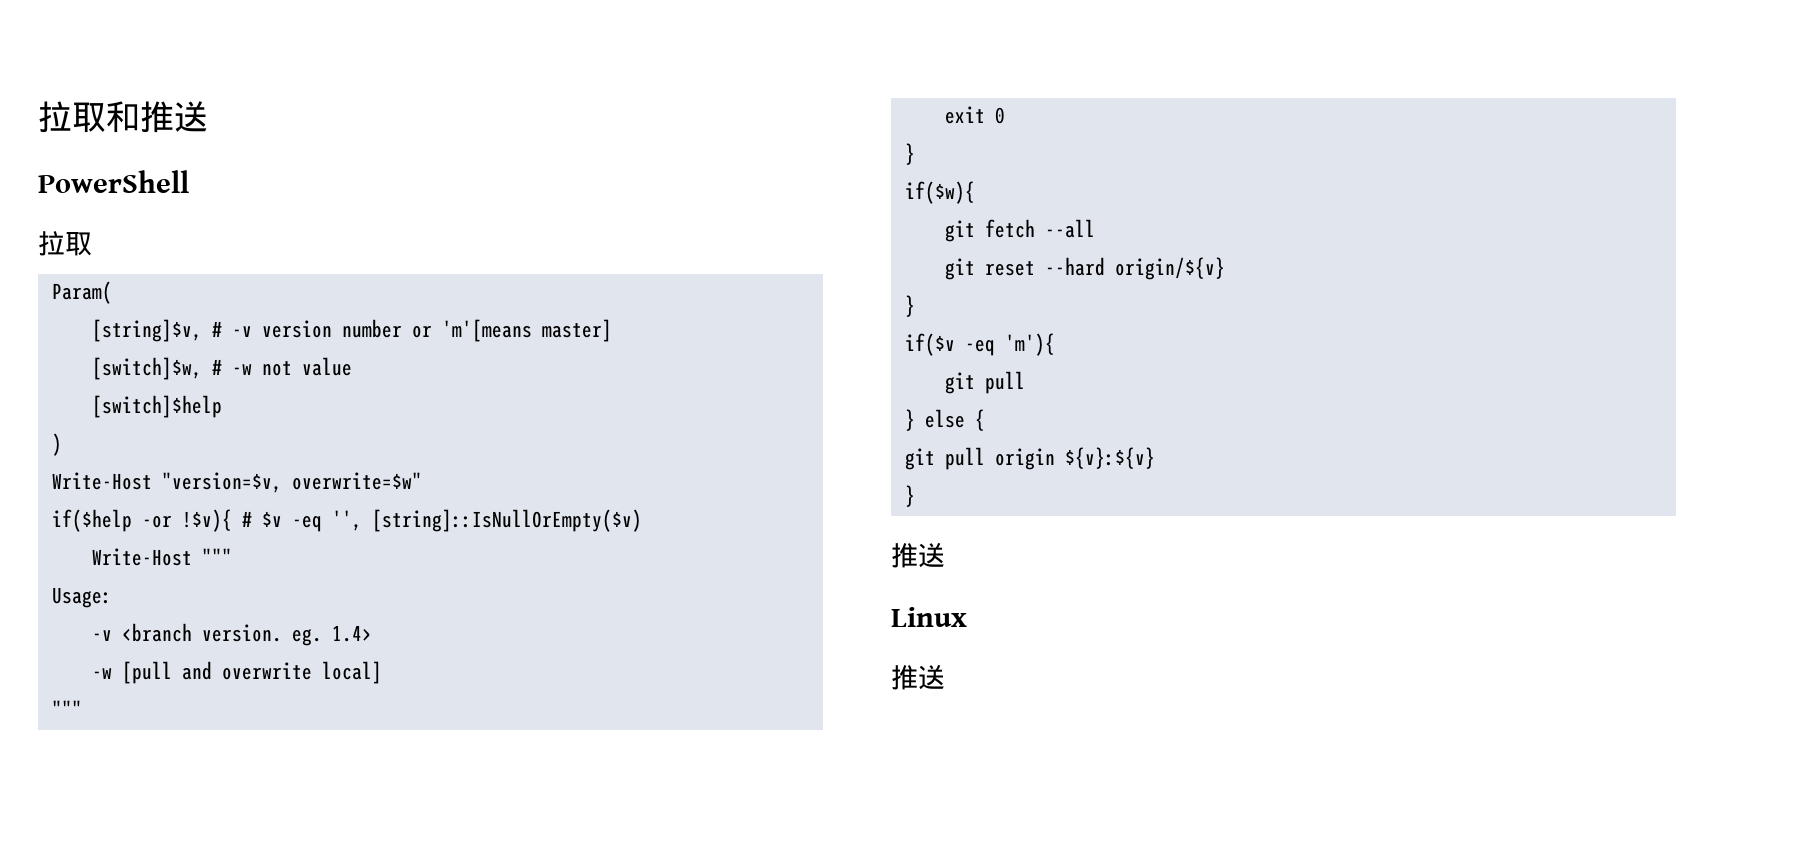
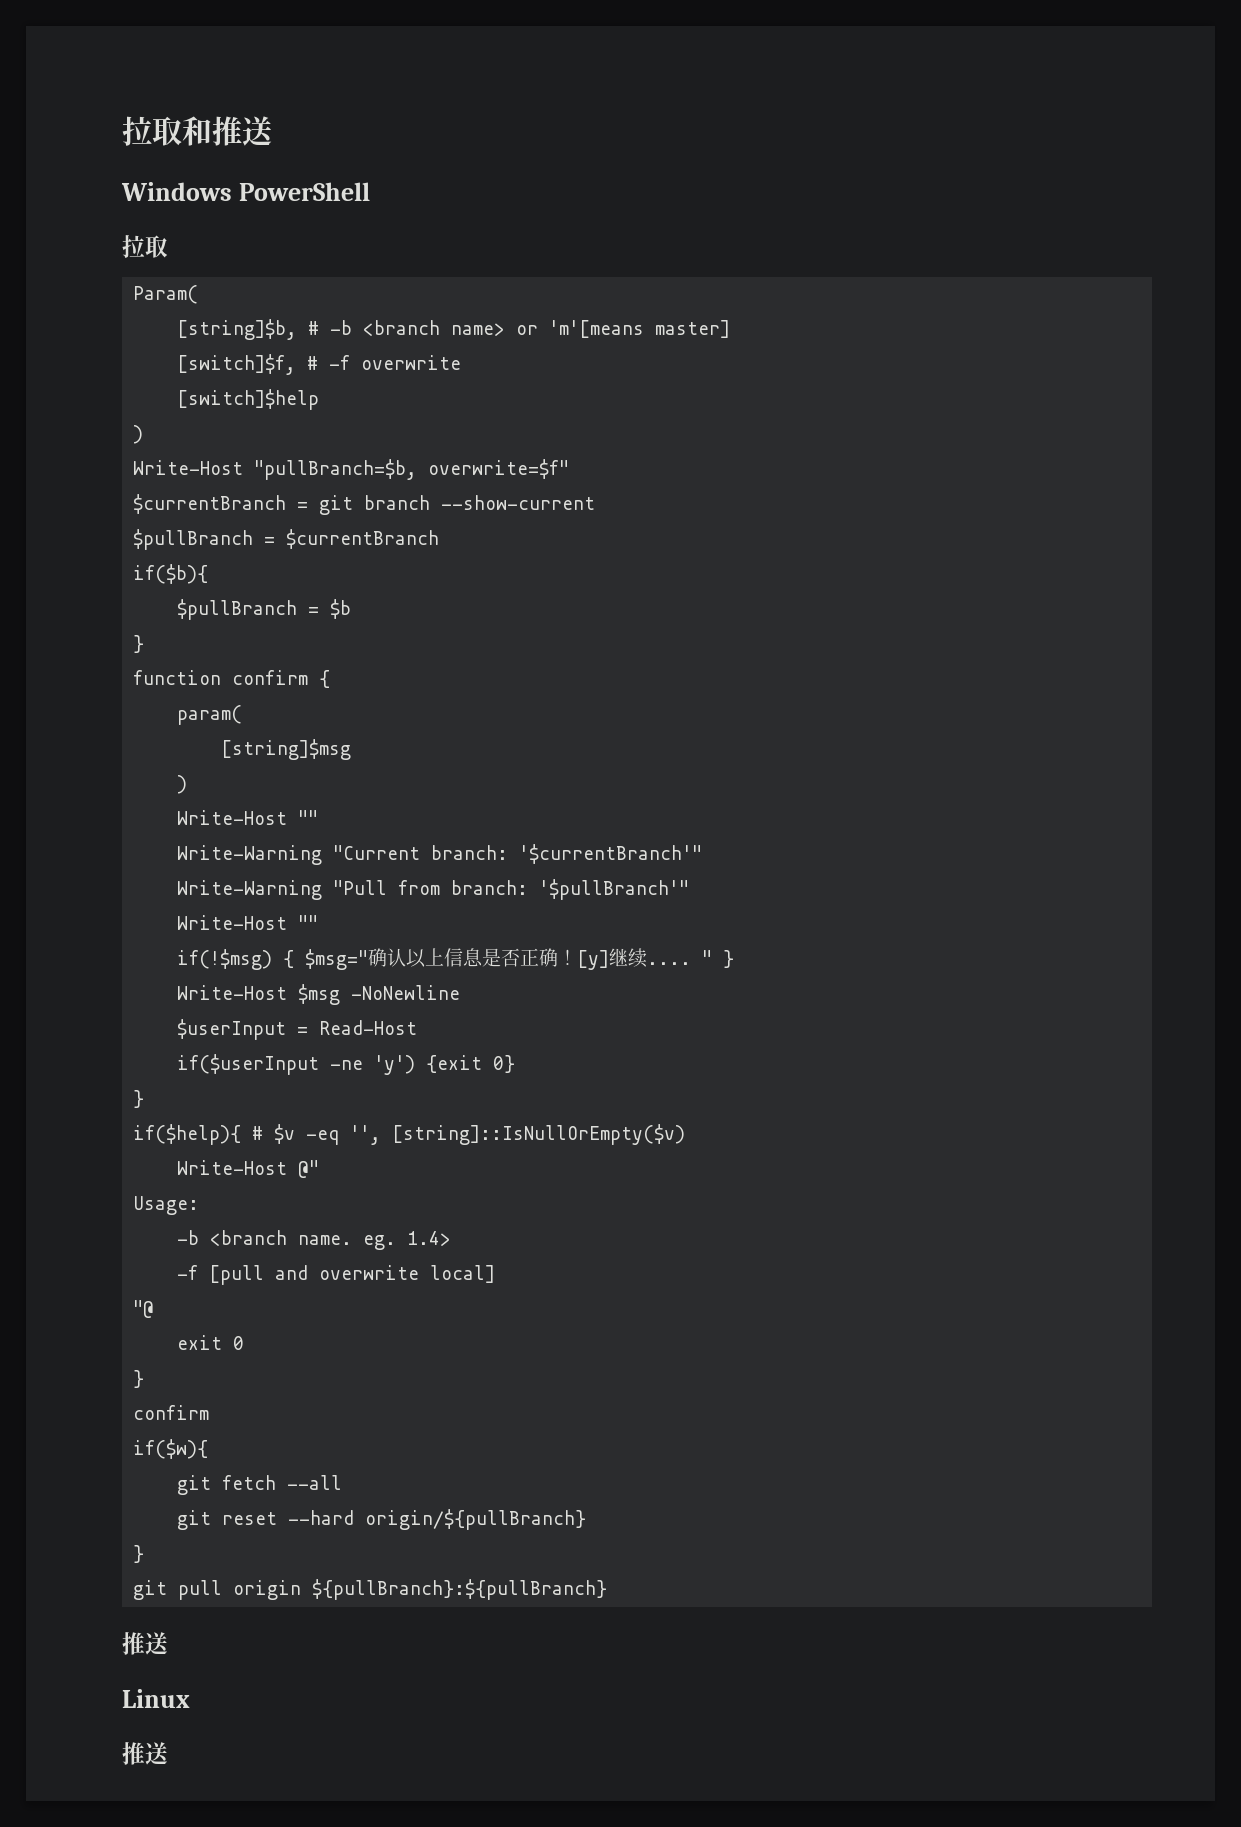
(208, 116) none -> [121,182,232,201] Windows
[92,319,613,342] [92,357,353,380] [92,395,223,418] [52,433,63,456] [52,472,423,493] [52,509,233,532] [string]$v, # -v version number or 'm'[means master] // [switch]$w, # -w not value // [switch]$help // ) // Write-Host "version=$v, overwrite=$w" // if($help -or !$v){ -> [177,319,731,340] [177,354,462,375] [177,389,320,410] [133,425,144,444] [133,459,570,480] [133,494,596,515] [133,529,440,550] [133,564,209,584] [177,599,352,620] [133,635,145,653] [133,670,331,688] [177,705,243,725] [221,739,352,760] [177,775,188,794] [177,810,319,825] [177,844,703,865] [177,879,690,900] [177,915,319,930] [177,948,735,970] [177,984,461,1005] [177,1019,418,1040] [177,1054,516,1075] [133,1090,145,1108] [133,1124,242,1145] [string]$b, # -b <branch name> or 'm'[means master] // [switch]$f, # -f overwrite // [switch]$help // ) // Write-Host "pullBranch=$b, overwrite=$f" // $currentBranch = git branch --show-current // $pullBranch = $currentBranch // if($b){ // $pullBranch = $b // } // function confirm { // param( // [string]$msg // ) // Write-Host "" // Write-Warning "Current branch: '$currentBranch'" // Write-Warning "Pull from branch: '$pullBranch'" // Write-Host "" // if(!$msg) { $msg="确认以上信息是否正确！[y]继续.... " } // Write-Host $msg -NoNewline // $userInput = Read-Host // if($userInput -ne 'y') {exit 0} // } // if($help){
[202,548,233,565] """ -> [298,1160,320,1178] @"
[92,623,283,642] -v <branch version. -> [177,1230,353,1246] -b <branch name.
[92,668,113,679] -w -> [177,1265,199,1280] -f
[52,700,83,717] """ -> [133,1300,155,1318] "@
(916, 154) none -> [133,1405,210,1420] // confirm
[1115,257,1226,280] [905,295,916,317] [905,333,1056,356] [945,371,1026,394] [905,409,986,431] origin/${v} // } // if($v -eq 'm'){ // git pull // } else { -> [365,1509,587,1530] [133,1545,145,1563] origin/${pullBranch} // }
[1065,447,1156,469] [905,485,916,507] ${v}:${v} // } -> [312,1579,608,1600] ${pullBranch}:${pullBranch}

